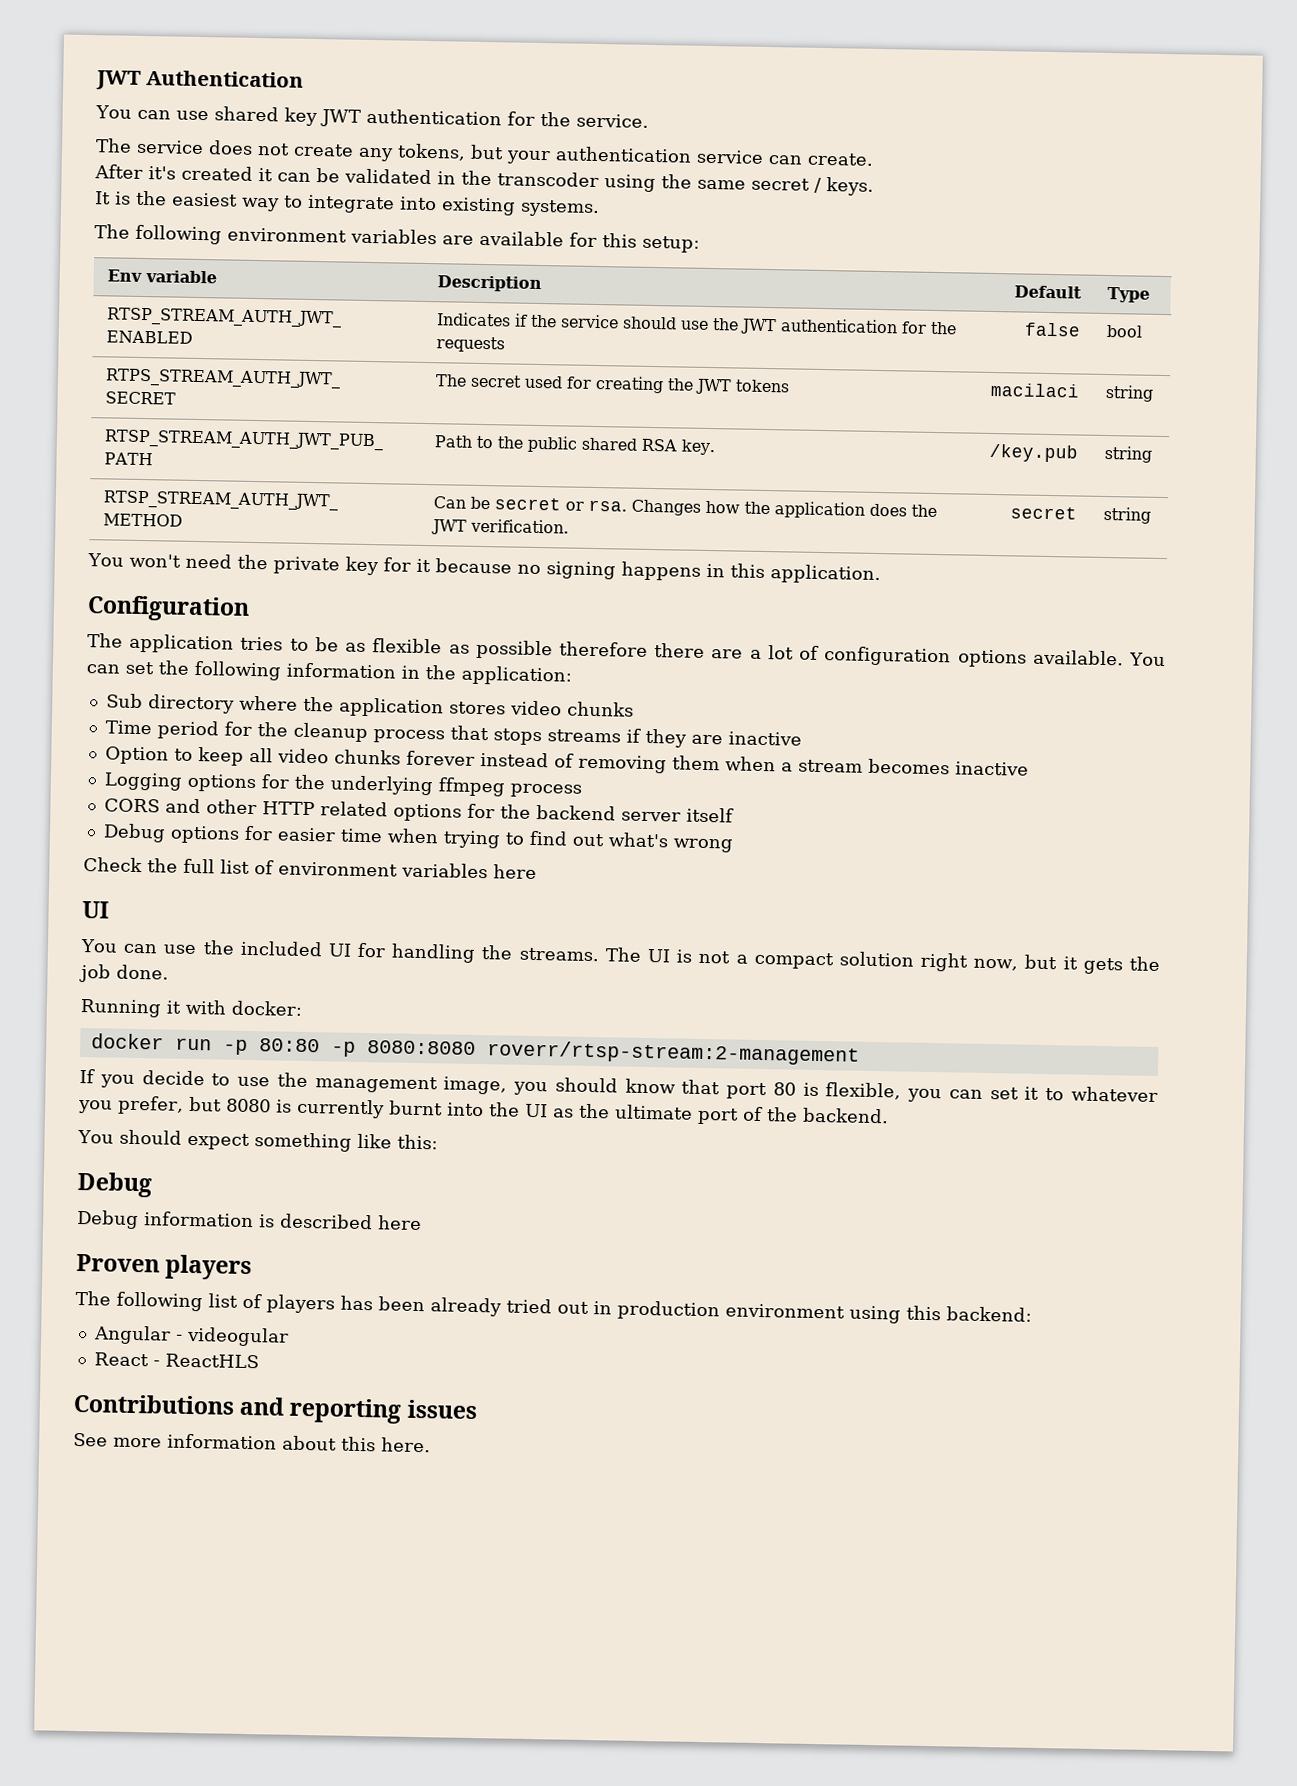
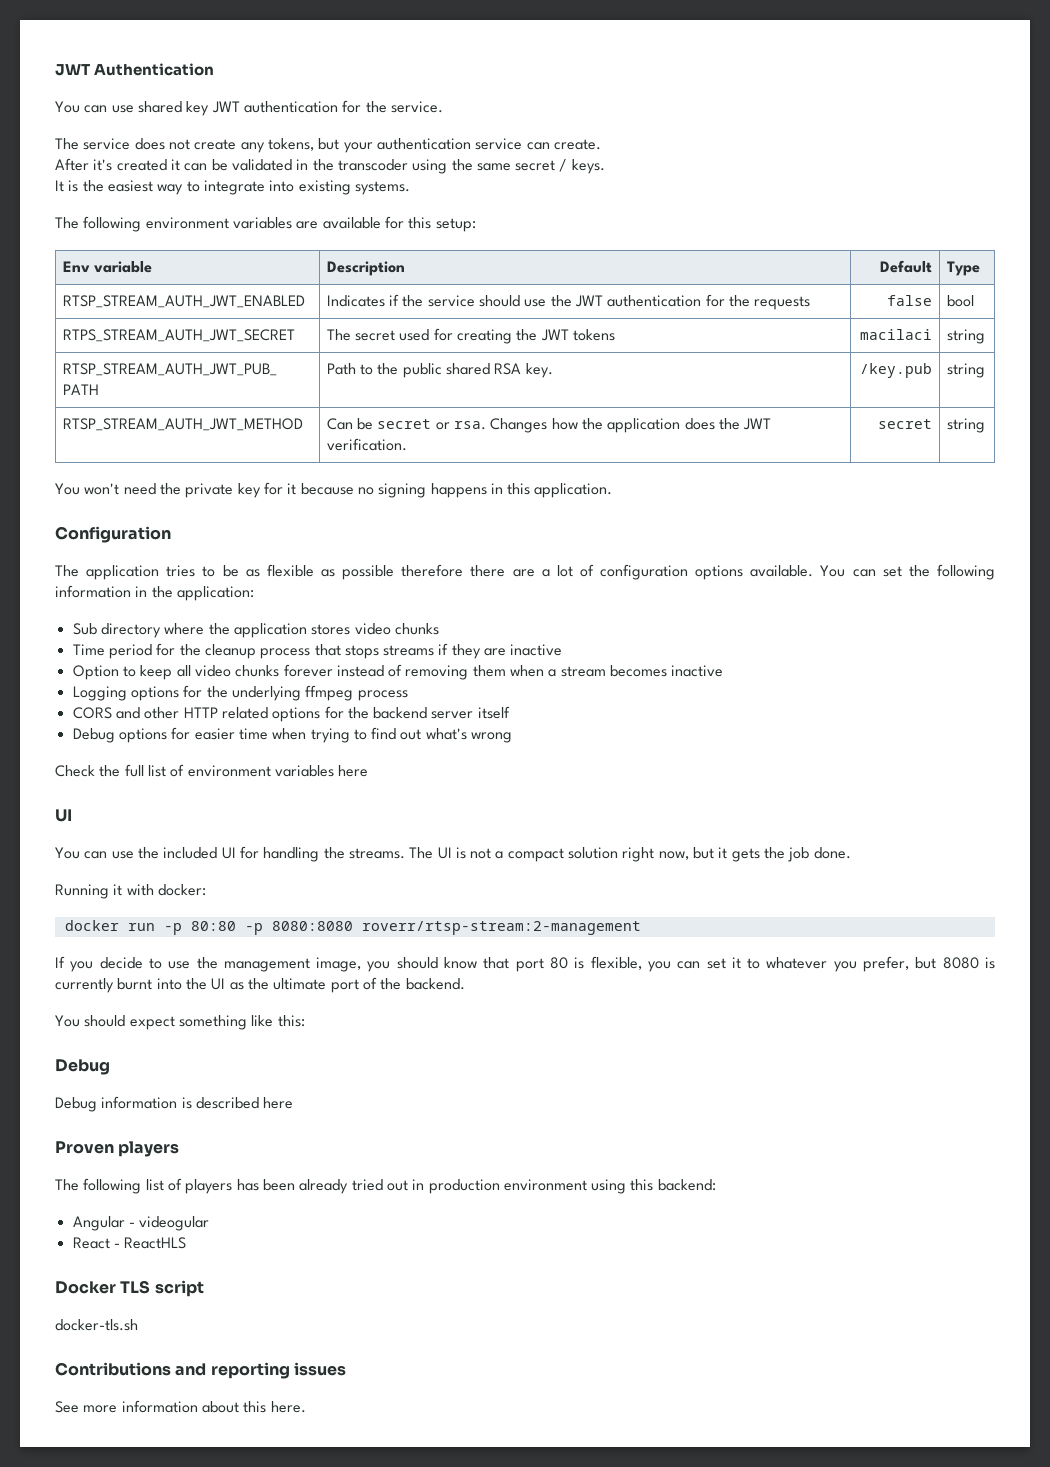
(259, 1361) none -> [55,1280,204,1297] [55,1319,138,1331] // Docker TLS script // docker-tls.sh

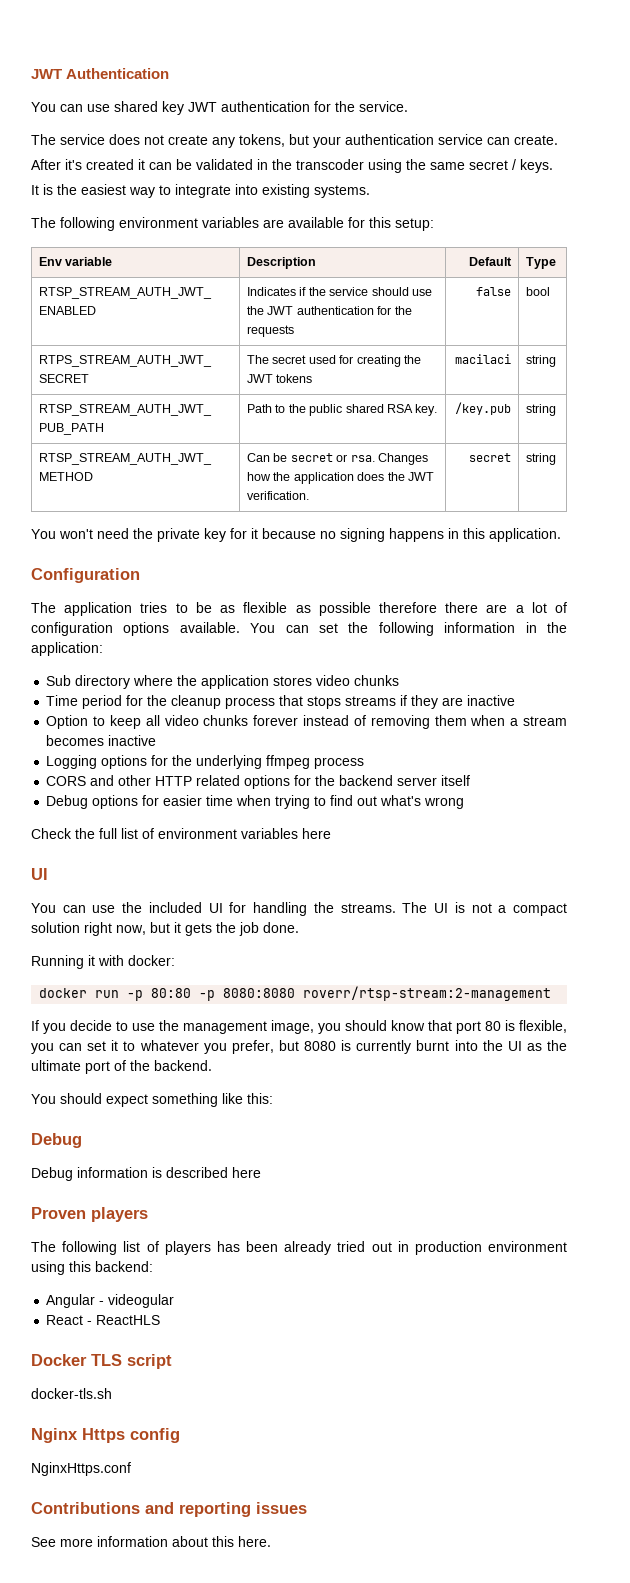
(138, 1325) none -> [31,1428,180,1443] [31,1462,131,1476] // Nginx Https config // NginxHttps.conf

